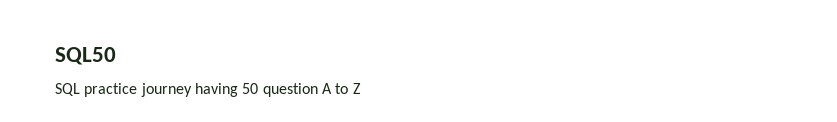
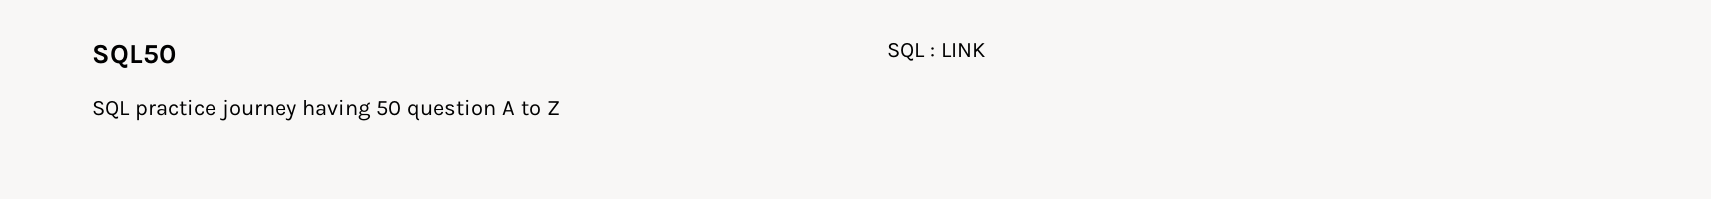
(361, 88) none -> [887,42,985,61] // SQL : LINK

